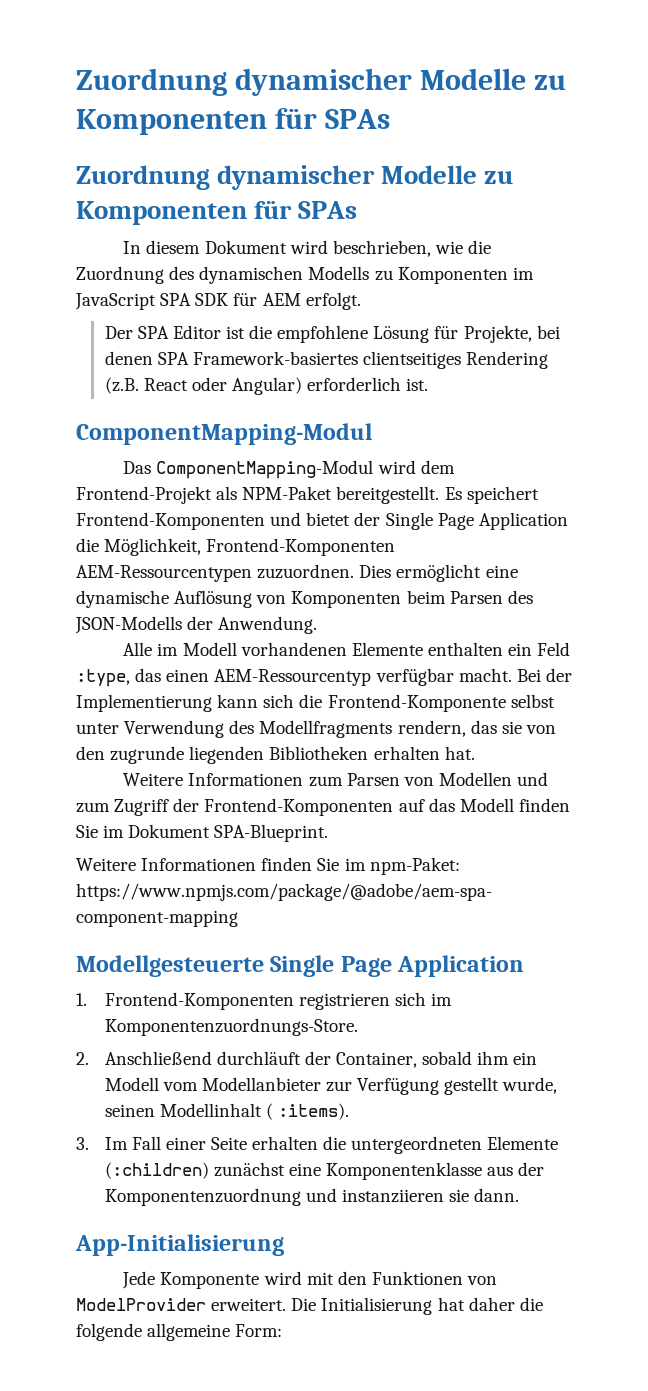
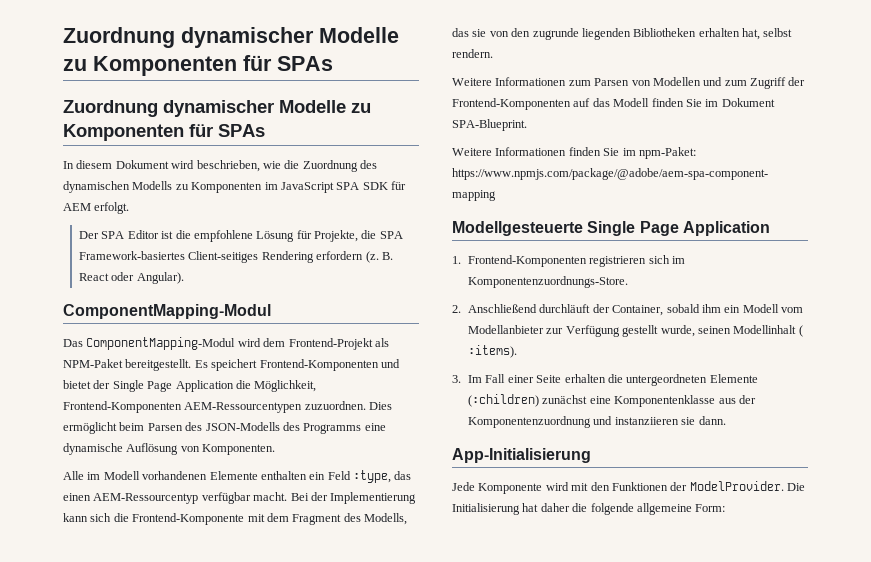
[536,325,560,339] [104,351,549,369] [104,377,429,395] bei denen SPA Framework-basiertes clientseitiges Rendering (z.B. React oder Angular) erforderlich ist. -> [361,230,403,239] [79,251,393,263] [79,272,184,284] die SPA Framework-basiertes Client-seitiges Rendering erfordern (z. B. React oder Angular).
[485,565,518,578] [76,590,533,608] [75,616,318,634] eine dynamische Auflösung von Komponenten beim Parsen des JSON-Modells der Anwendung. -> [119,422,386,434] [63,443,276,455] beim Parsen des JSON-Modells des Programms eine dynamische Auflösung von Komponenten.
[510,694,555,708] [76,720,466,738] selbst unter Verwendung des Modellfragments rendern, -> [247,513,407,525] mit dem Fragment des Modells,
[444,746,475,760] hat. -> [742,28,793,40] [452,49,493,58] hat, selbst rendern.
[467,1276,498,1285] [76,1298,287,1311] von ModelProvider erweitert. -> [670,481,784,491] der ModelProvider.

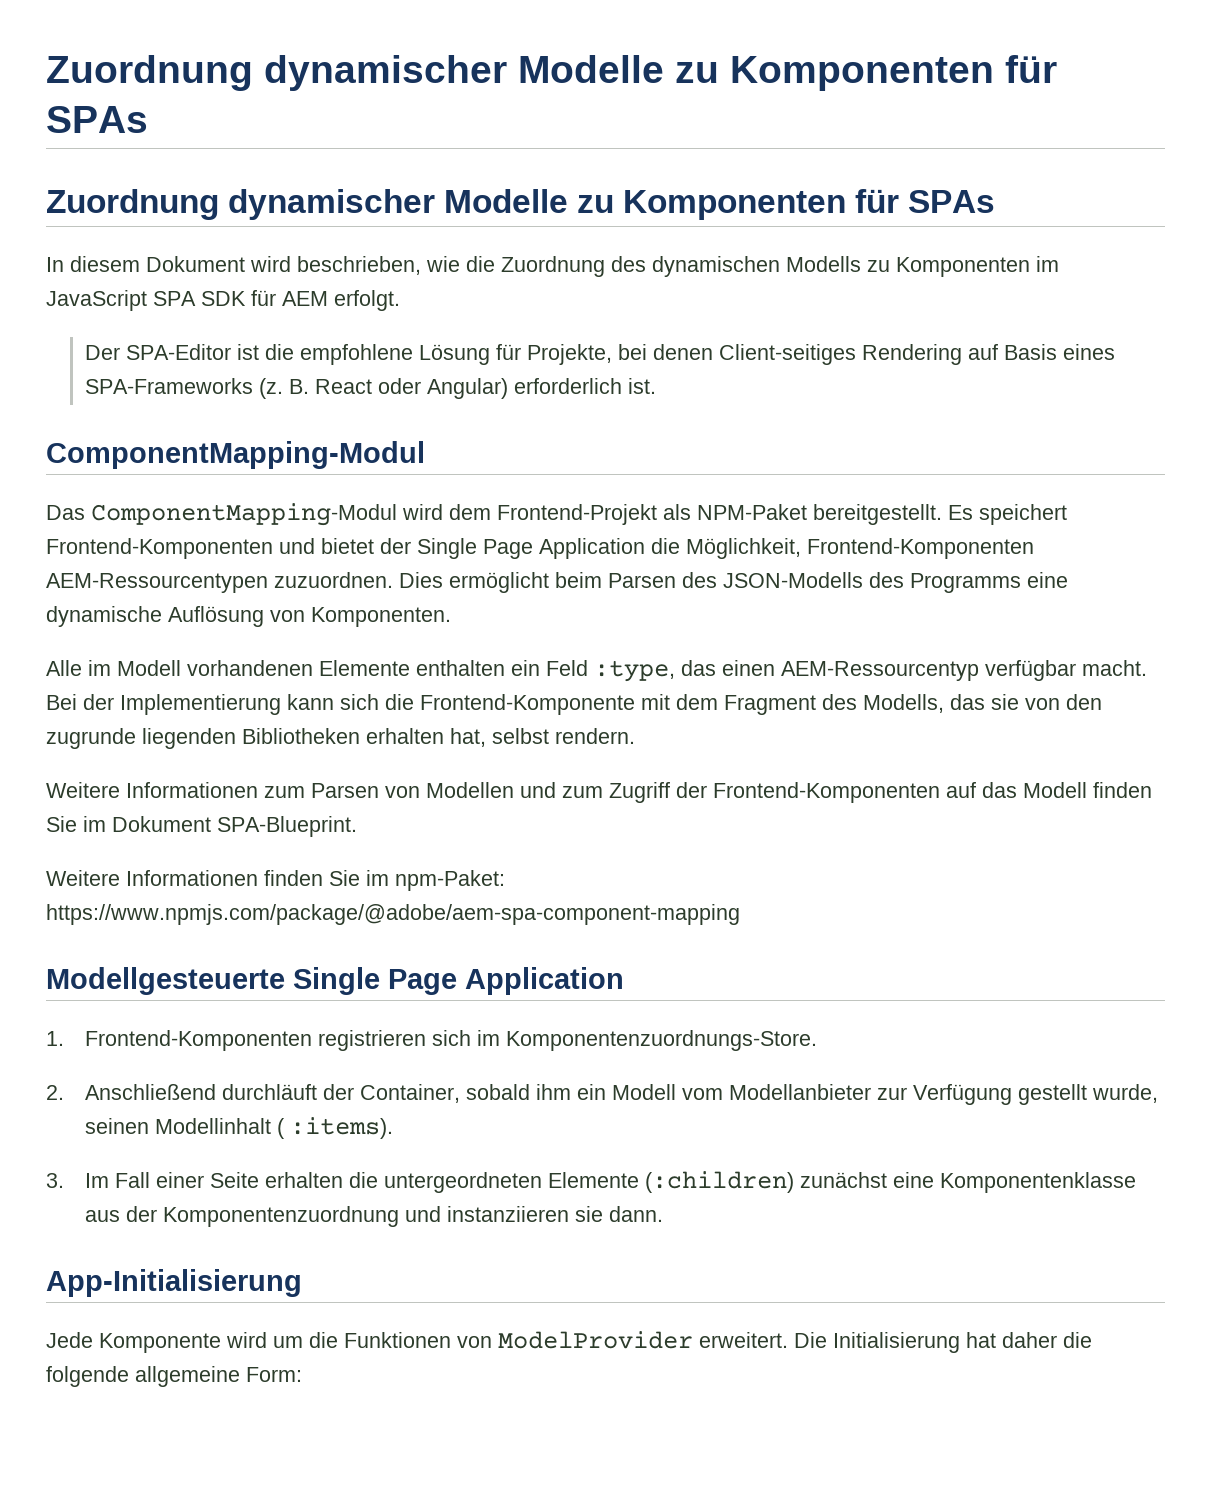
[101,230,159,239] SPA Editor -> [125,344,231,360] SPA-Editor
[361,230,403,239] [79,251,364,263] die SPA Framework-basiertes Client-seitiges Rendering erfordern -> [617,344,1115,365] [84,378,253,394] bei denen Client-seitiges Rendering auf Basis eines SPA-Frameworks
[136,272,184,284] Angular). -> [426,378,656,399] Angular) erforderlich ist.
[571,481,784,491] mit den Funktionen der ModelProvider. -> [273,1331,788,1349] um die Funktionen von ModelProvider erweitert.

